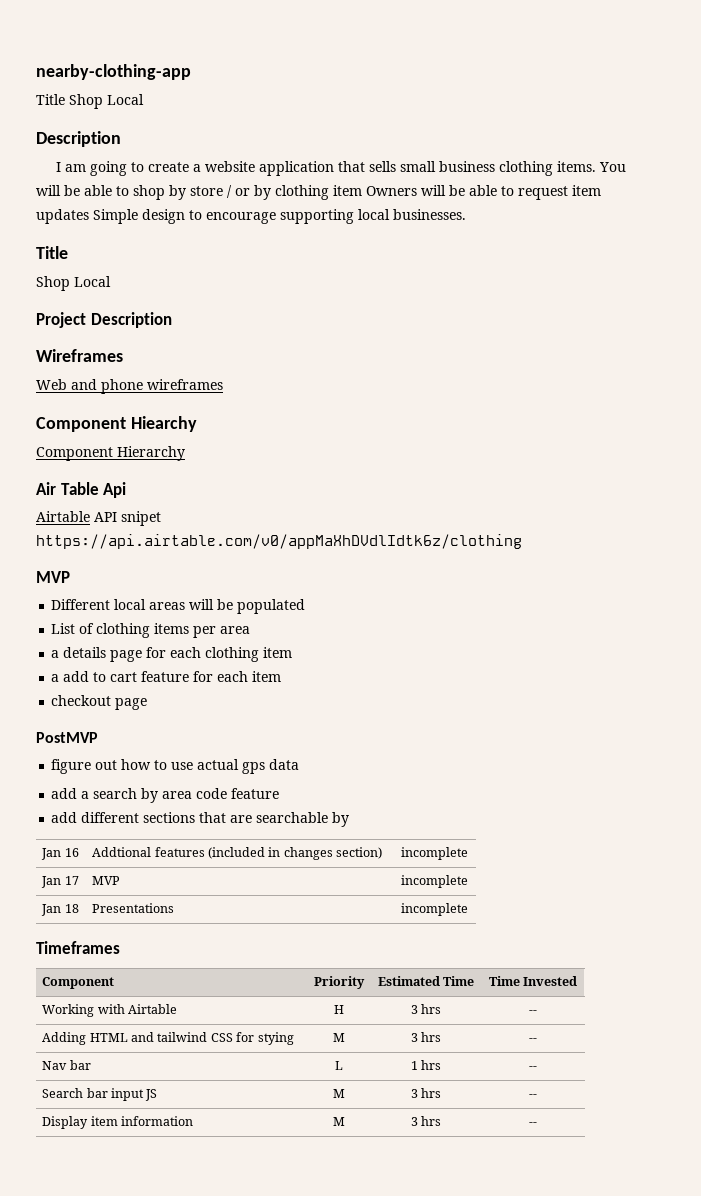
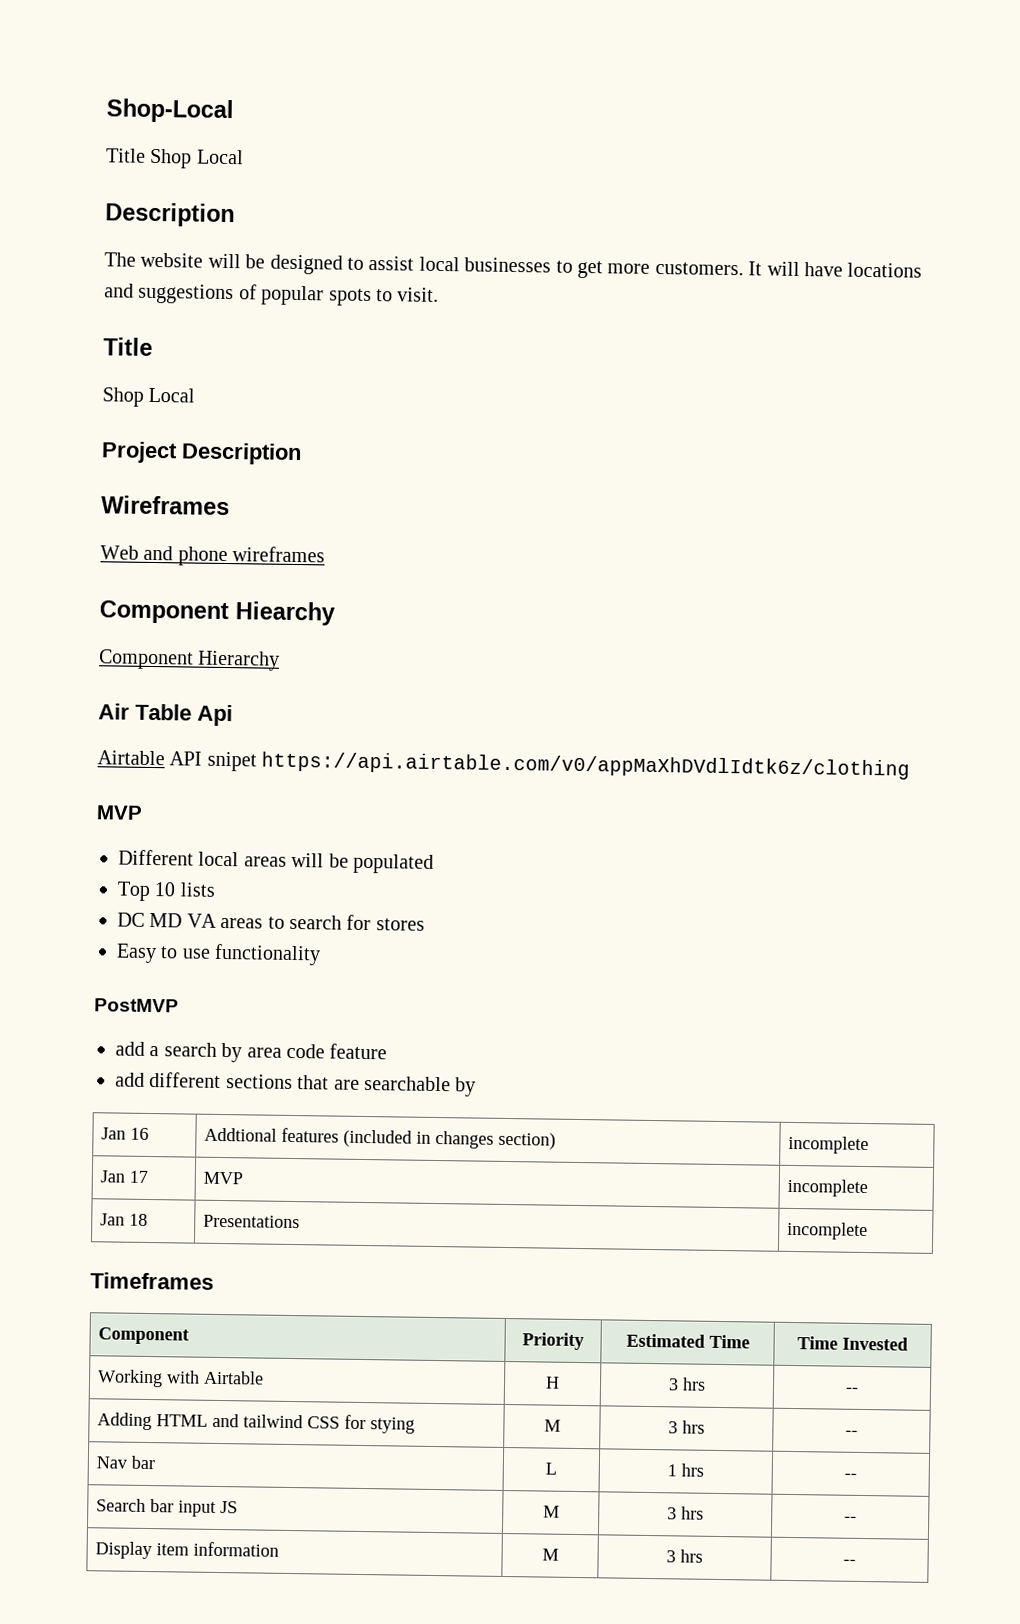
[36,64,191,80] nearby-clothing-app -> [106,98,234,124] Shop-Local
[55,161,626,176] [36,185,601,200] [36,209,466,224] I am going to create a website application that sells small business clothing items. You will be able to shop by store / or by clothing item Owners will be able to request item updates Simple design to encourage supporting local businesses. -> [104,252,923,279] [104,283,440,307] The website will be designed to assist local businesses to get more customers. It will have locations and suggestions of popular spots to visit.
[51,623,251,638] [51,647,293,662] [51,671,282,682] [51,695,148,710] [36,732,98,743] [51,759,300,774] List of clothing items per area // a details page for each clothing item // a add to cart feature for each item // checkout page // PostMVP // figure out how to use actual gps data -> [117,881,215,901] [117,912,425,931] [116,943,322,966] [94,998,179,1013] Top 10 lists // DC MD VA areas to search for stores // Easy to use functionality // PostMVP

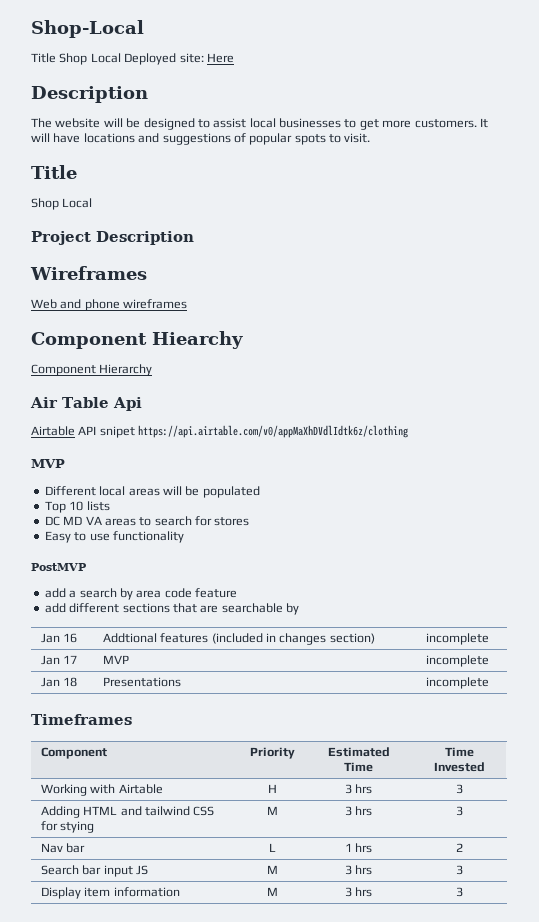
(244, 157) none -> [124,53,234,65] Deployed site: Here
[845,1387,858,1393] -- -> [455,784,463,794] 3
[845,1430,858,1436] -- -> [455,806,463,816] 3
[844,1473,857,1479] -- -> [455,843,463,852] 2
[844,1516,857,1522] -- -> [455,865,463,875] 3
[843,1559,856,1565] -- -> [455,887,463,897] 3

